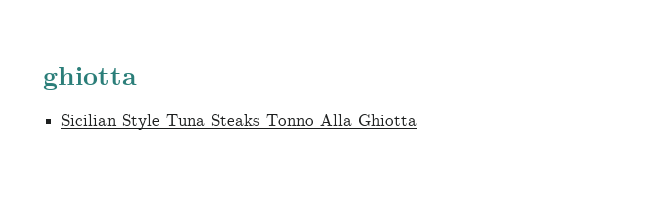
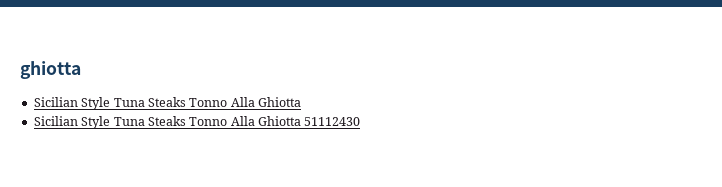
(418, 120) none -> [33,116,361,129] // Sicilian Style Tuna Steaks Tonno Alla Ghiotta 51112430

